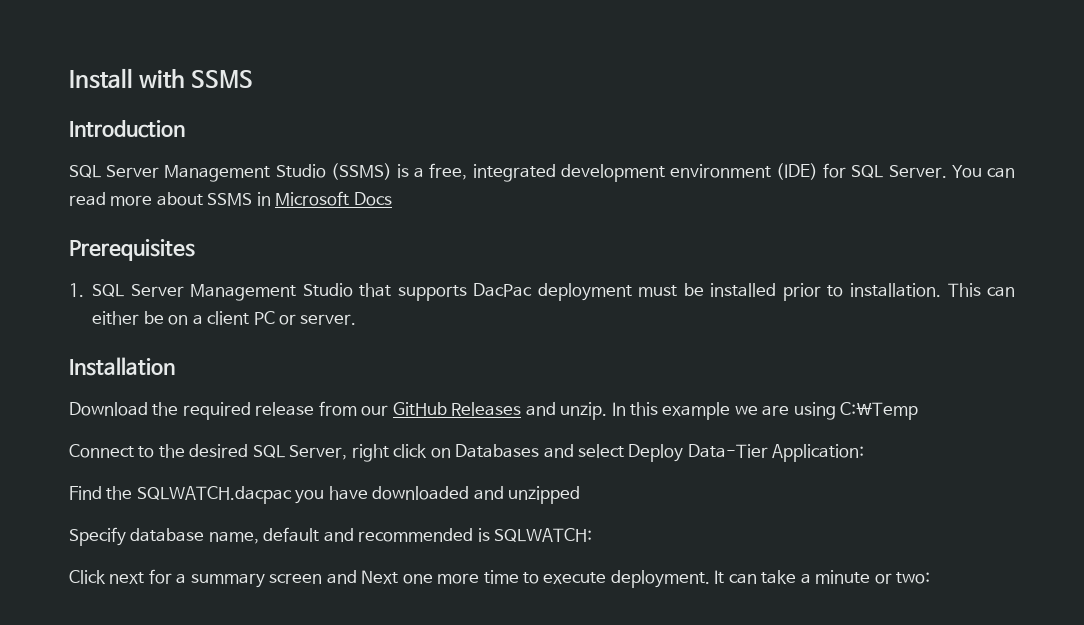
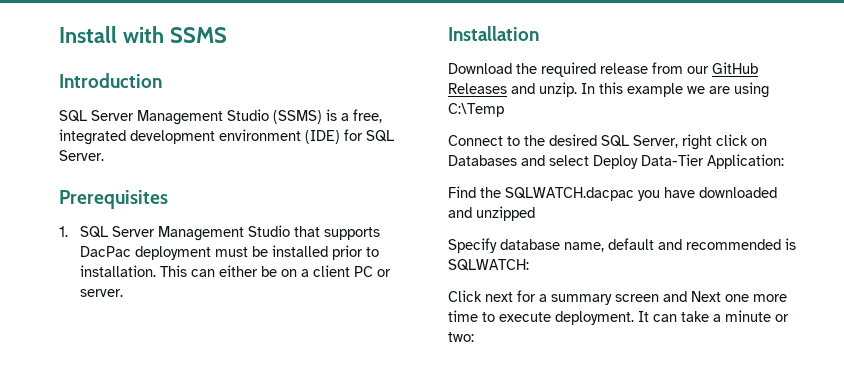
[951,165,1016,178] [69,191,392,206] You can read more about SSMS in Microsoft Docs -> (104, 155) none

